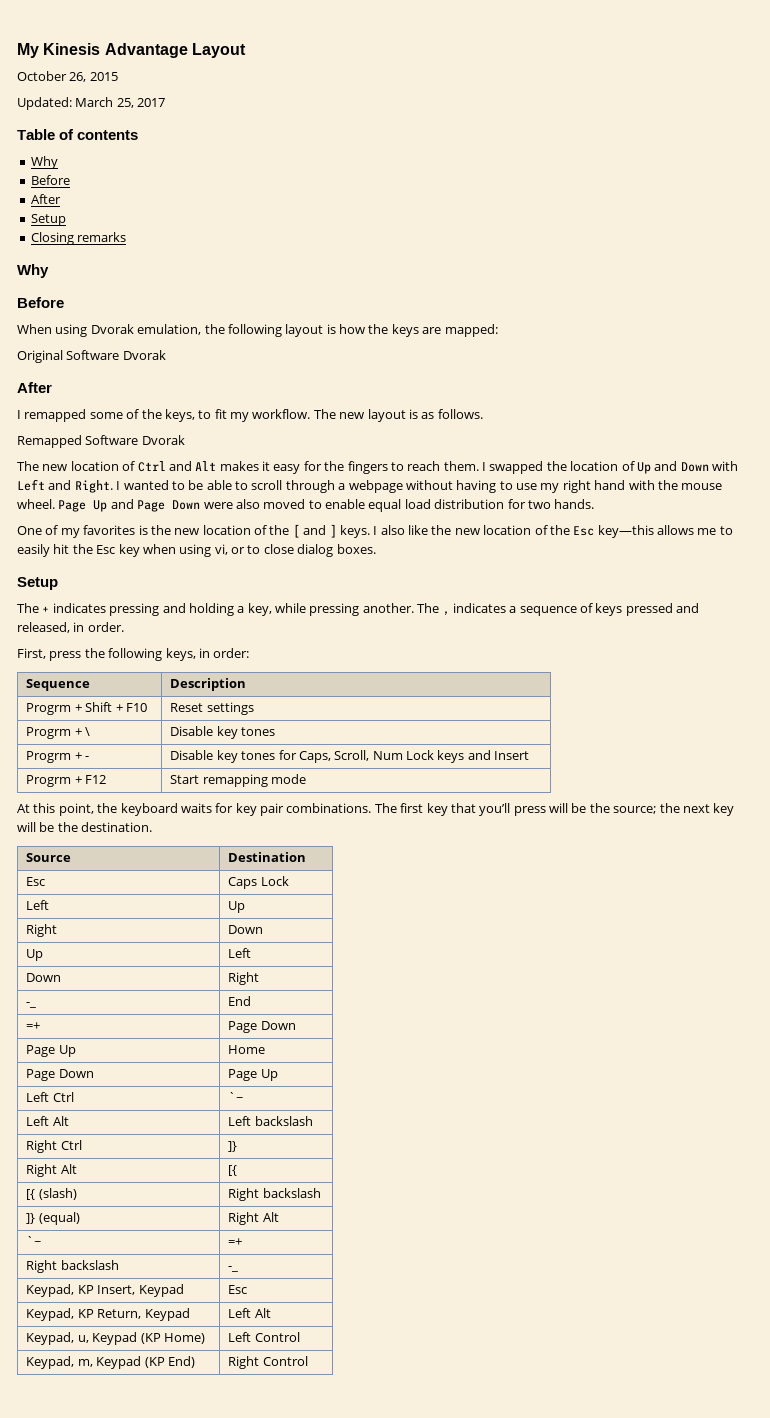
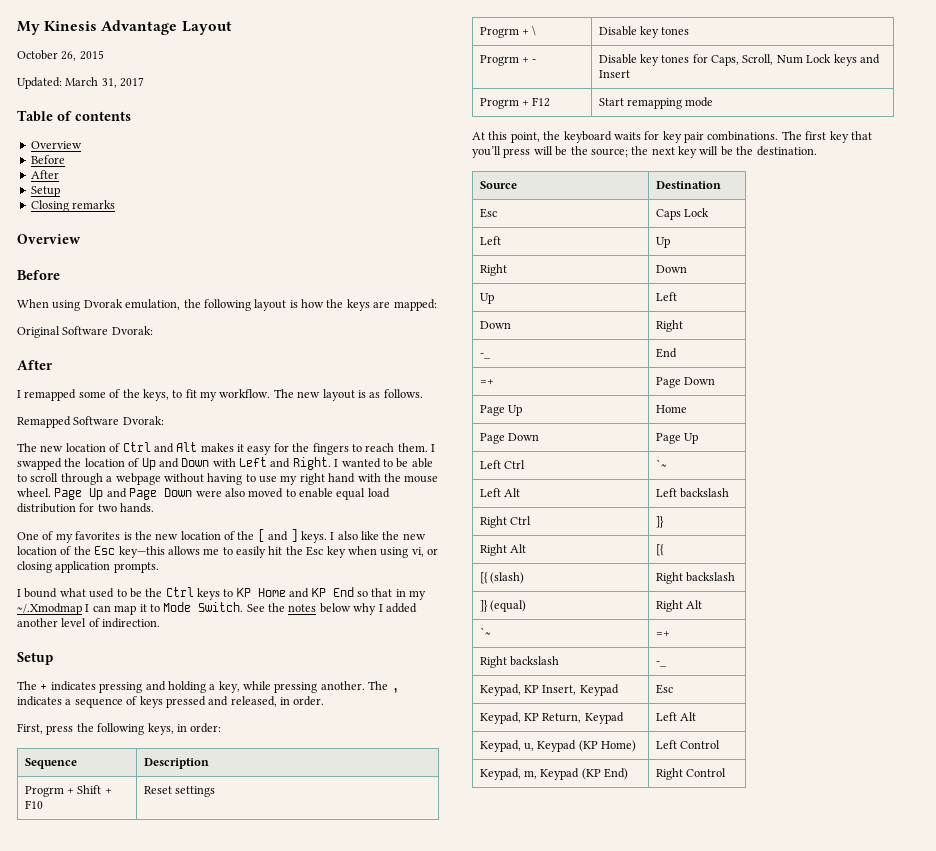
[116,98,134,108] 25, -> [101,78,117,88] 31,
[30,156,58,169] Why -> [30,141,82,149] Overview
[17,264,49,278] Why -> [17,234,81,244] Overview
[122,350,166,360] Dvorak -> [111,326,153,335] Dvorak:
[141,435,185,445] Dvorak -> [122,416,164,425] Dvorak:
[247,544,376,557] to close dialog boxes. -> [17,561,159,573] [17,587,426,600] [17,602,417,615] [17,618,161,628] closing application prompts. // I bound what used to be the Ctrl keys to KP Home and KP End so that in my ~/.Xmodmap I can map it to Mode Switch. See the notes below why I added another level of indirection.

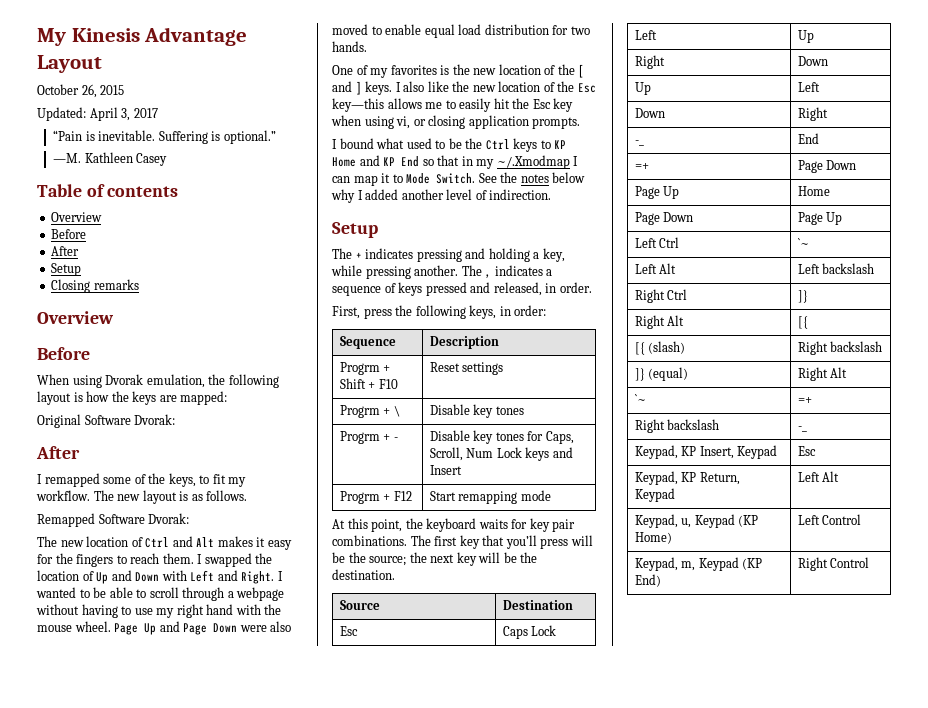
[65,77,117,88] March 31, -> [89,107,131,121] April 3,
(145, 82) none -> [53,130,276,144] [53,152,168,166] // “Pain is inevitable. Suffering is optional.” // ―M. Kathleen Casey

